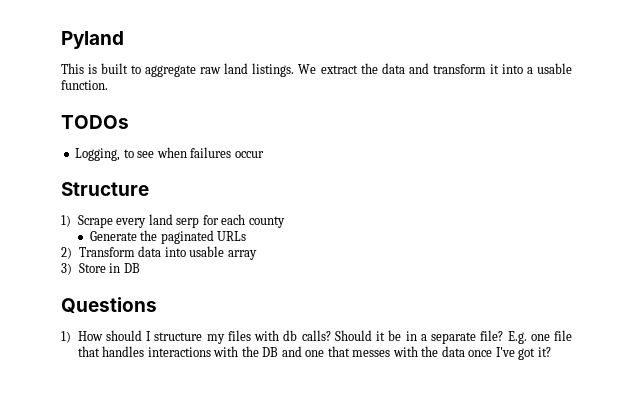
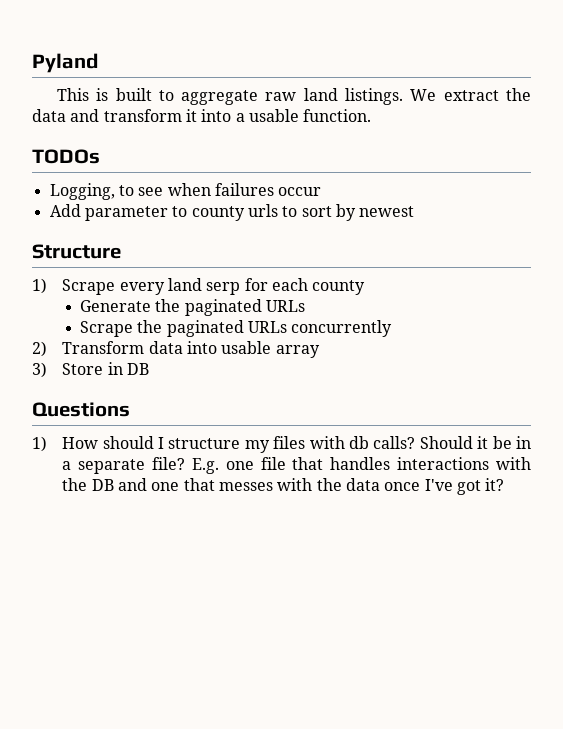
(264, 154) none -> [49,204,415,221] // Add parameter to county urls to sort by newest
(247, 236) none -> [79,320,393,337] // Scrape the paginated URLs concurrently

